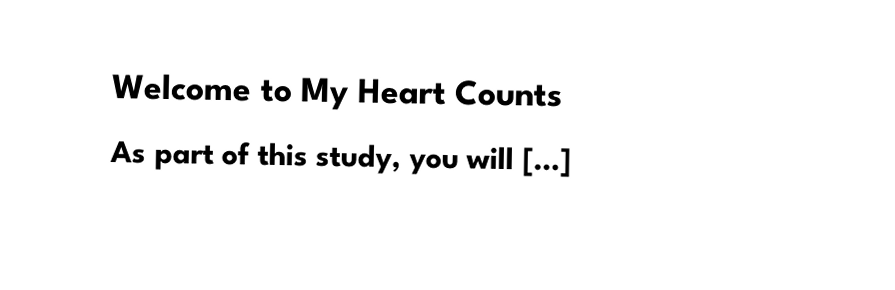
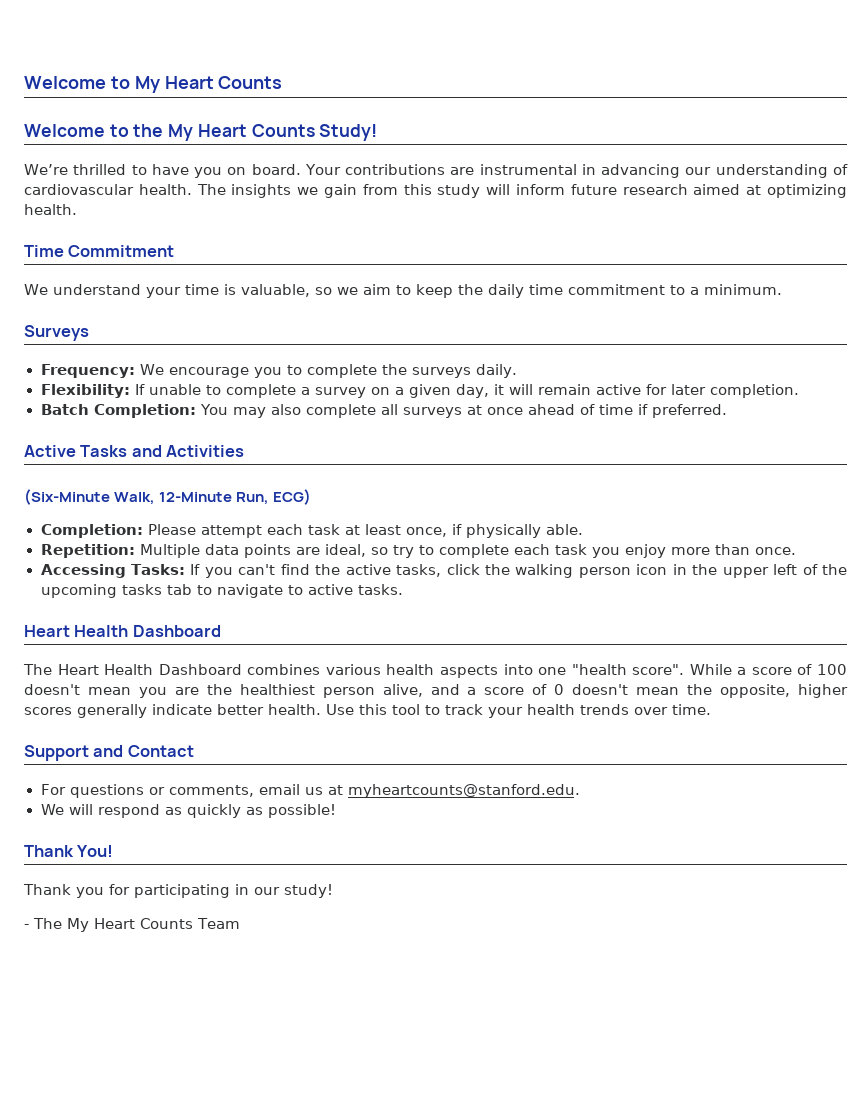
[109,140,571,178] As part of this study, you will […] -> [24,124,378,141] [24,164,848,178] [24,184,847,198] [24,204,77,215] [24,245,175,257] [24,284,782,298] [24,325,89,341] [40,364,518,378] [40,384,799,398] [40,404,728,418] [24,445,245,457] [24,489,312,505] [40,524,583,538] [40,544,796,558] [40,564,847,578] [40,584,403,598] [24,625,221,637] [23,664,847,678] [24,684,849,698] [24,704,711,718] [24,745,194,761] [40,784,580,798] [40,804,337,818] [24,845,114,857] [23,884,333,898] [24,918,240,932] Welcome to the My Heart Counts Study! // We’re thrilled to have you on board. Your contributions are instrumental in advancing our understanding of cardiovascular health. The insights we gain from this study will inform future research aimed at optimizing health. // Time Commitment // We understand your time is valuable, so we aim to keep the daily time commitment to a minimum. // Surveys // Frequency: We encourage you to complete the surveys daily. // Flexibility: If unable to complete a survey on a given day, it will remain active for later completion. // Batch Completion: You may also complete all surveys at once ahead of time if preferred. // Active Tasks and Activities // (Six-Minute Walk, 12-Minute Run, ECG) // Completion: Please attempt each task at least once, if physically able. // Repetition: Multiple data points are ideal, so try to complete each task you enjoy more than once. // Accessing Tasks: If you can't find the active tasks, click the walking person icon in the upper left of the upcoming tasks tab to navigate to active tasks. // Heart Health Dashboard // The Heart Health Dashboard combines various health aspects into one "health score". While a score of 100 doesn't mean you are the healthiest person alive, and a score of 0 doesn't mean the opposite, higher scores generally indicate better health. Use this tool to track your health trends over time. // Support and Contact // For questions or comments, email us at myheartcounts@stanford.edu. // We will respond as quickly as possible! // Thank You! // Thank you for participating in our study! // - The My Heart Counts Team

